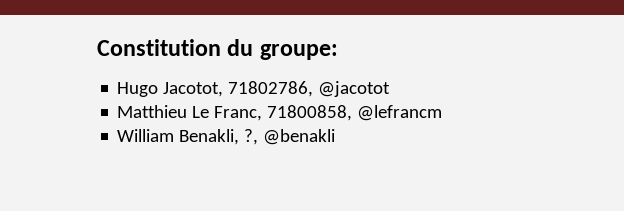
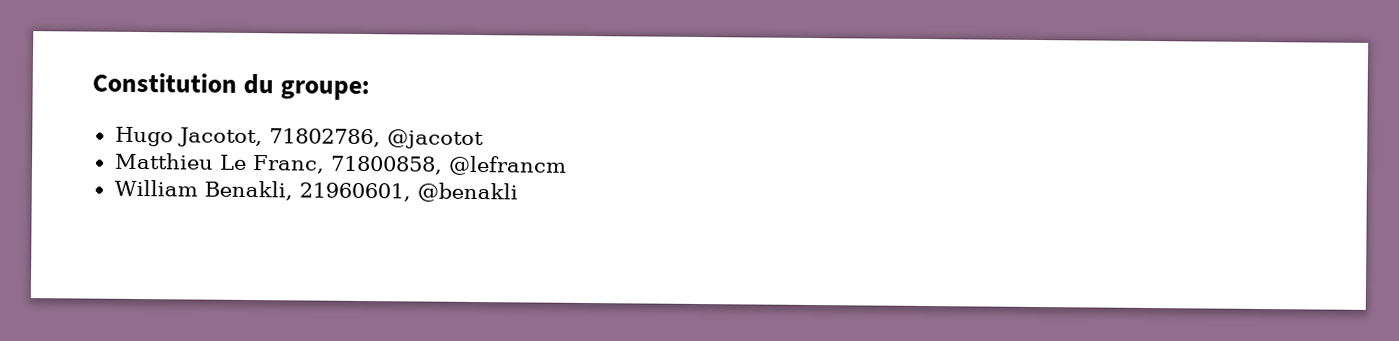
[244,129,259,145] ?, -> [298,182,411,202] 21960601,

